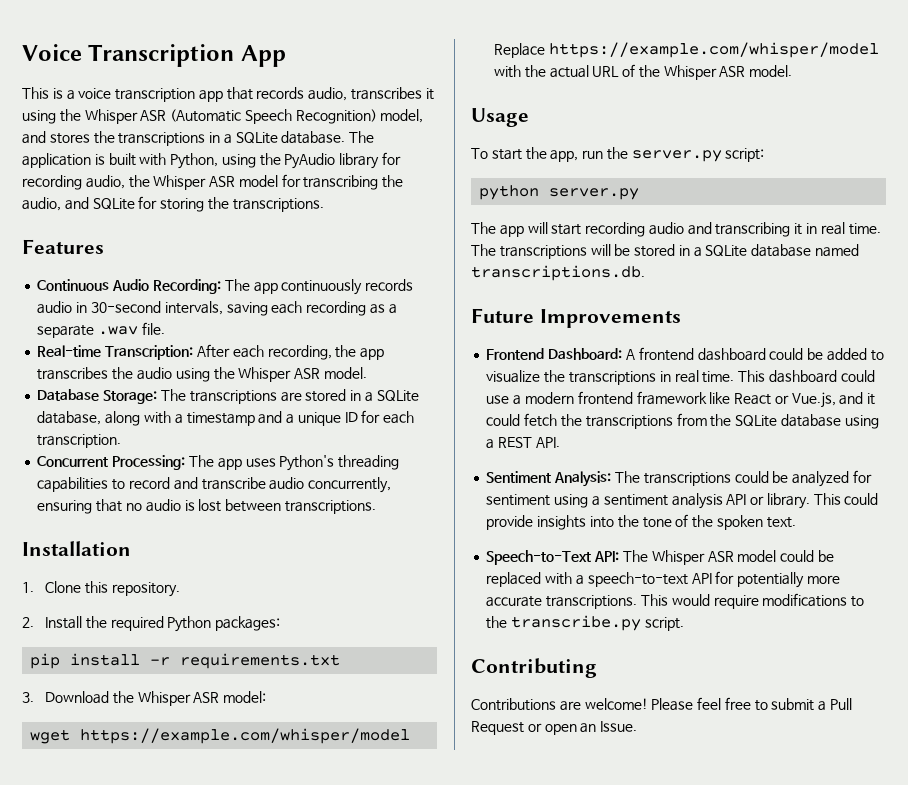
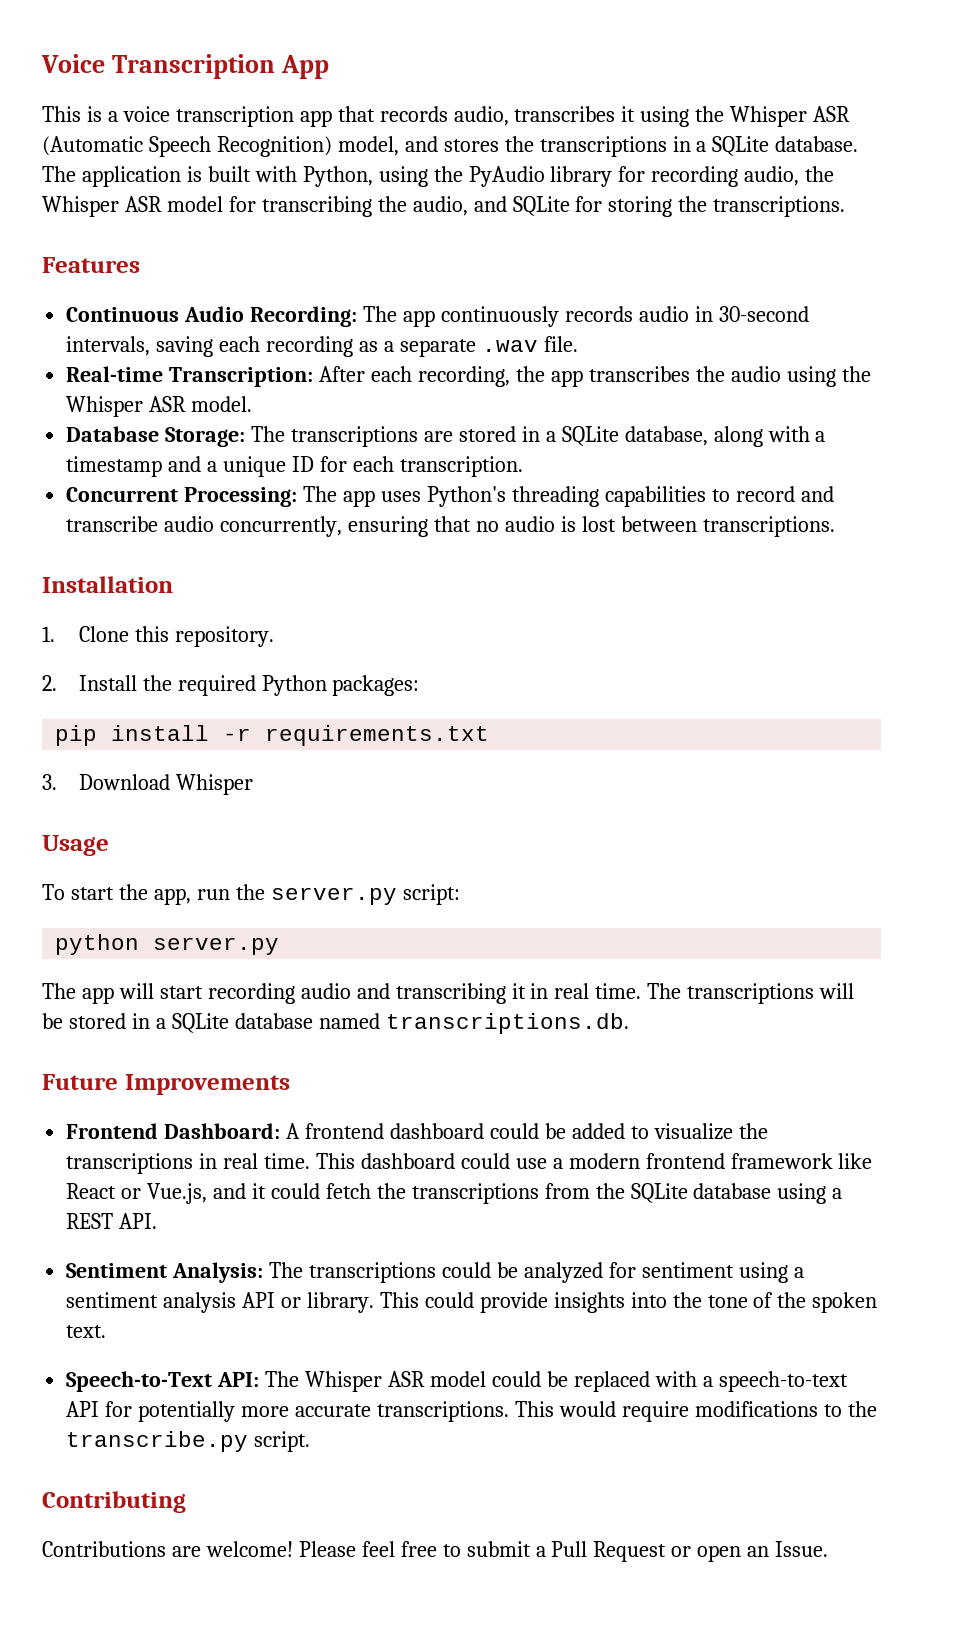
[112,691,267,706] [30,728,411,744] [494,42,879,58] [494,64,793,80] the Whisper ASR model: // wget https://example.com/whisper/model // Replace https://example.com/whisper/model with the actual URL of the Whisper ASR model. -> [175,774,253,795] Whisper

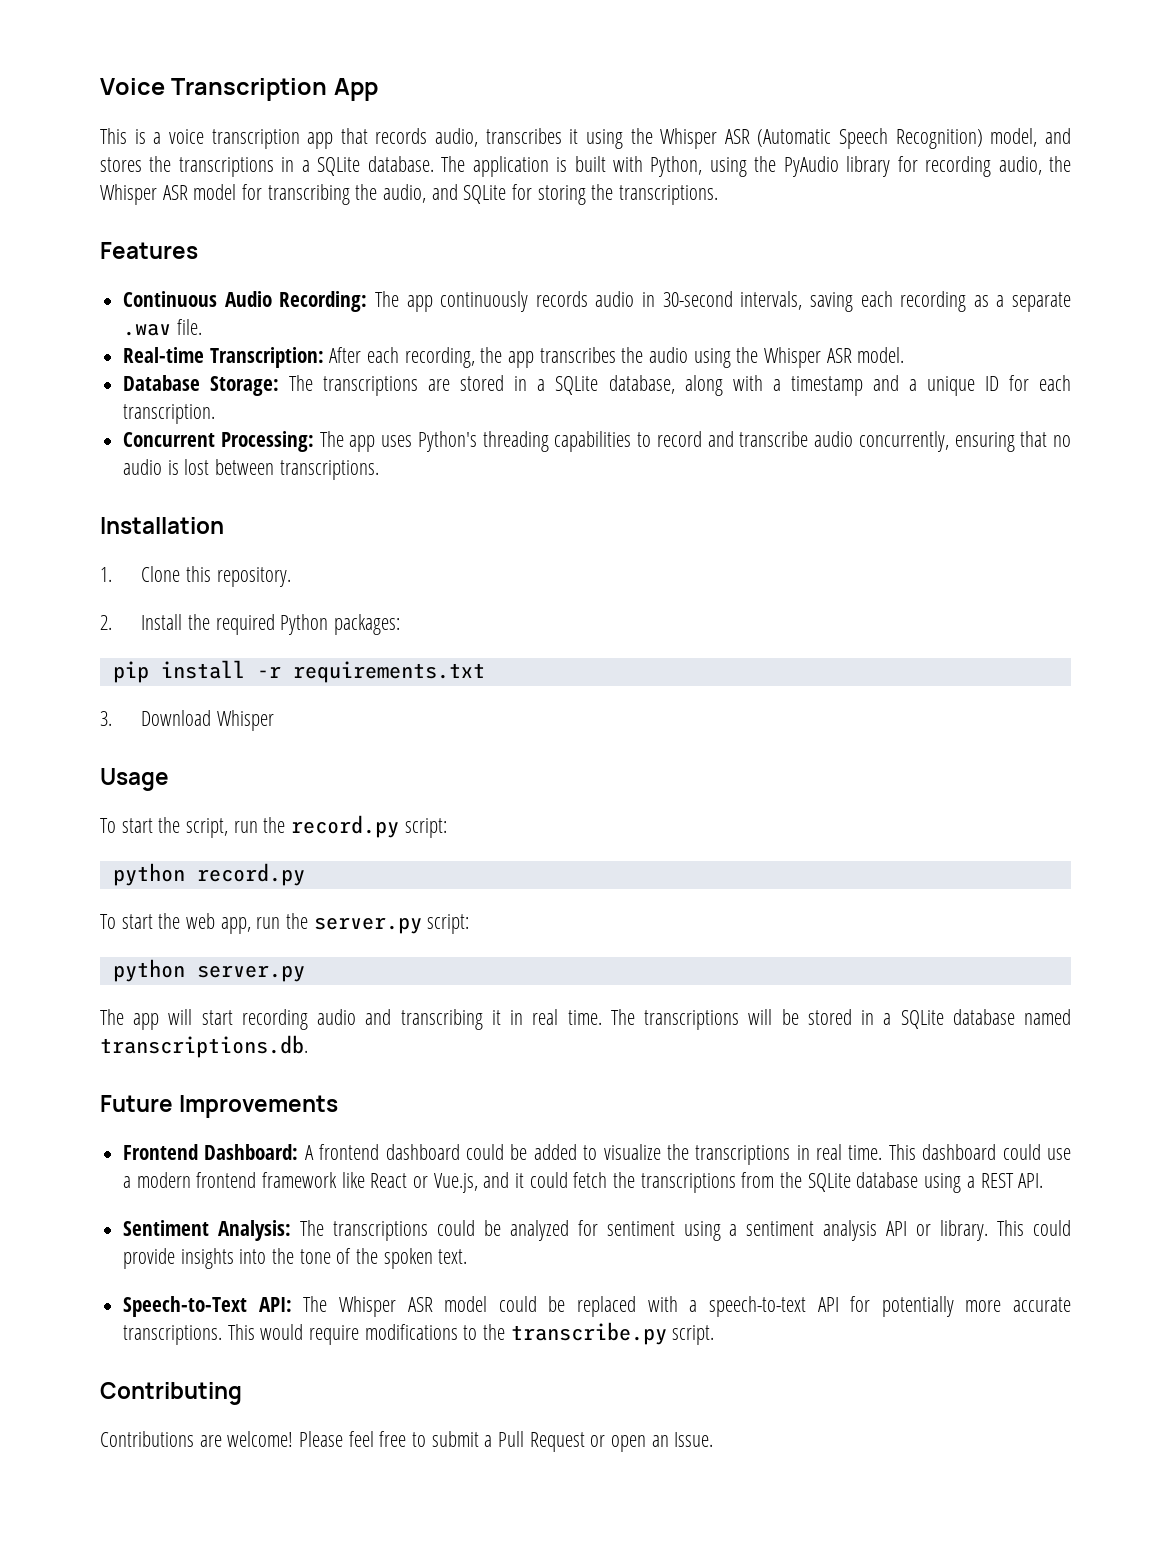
(148, 892) none -> [185,815,447,838] [112,863,305,886] [100,913,215,929] script, run the record.py script: // python record.py // To start the web

